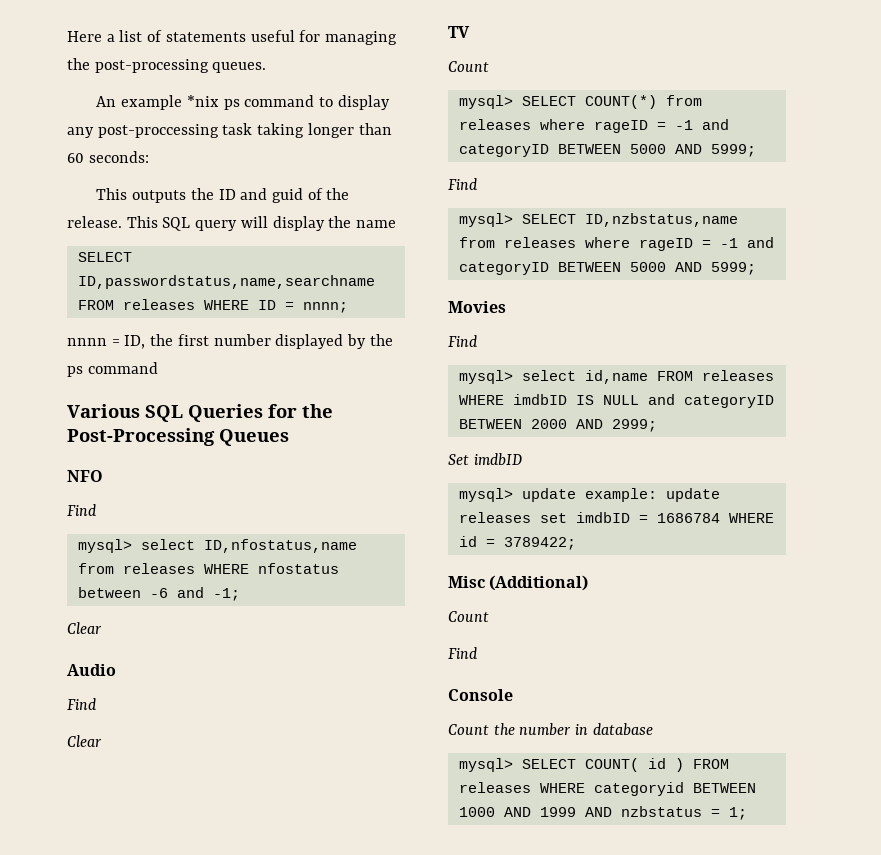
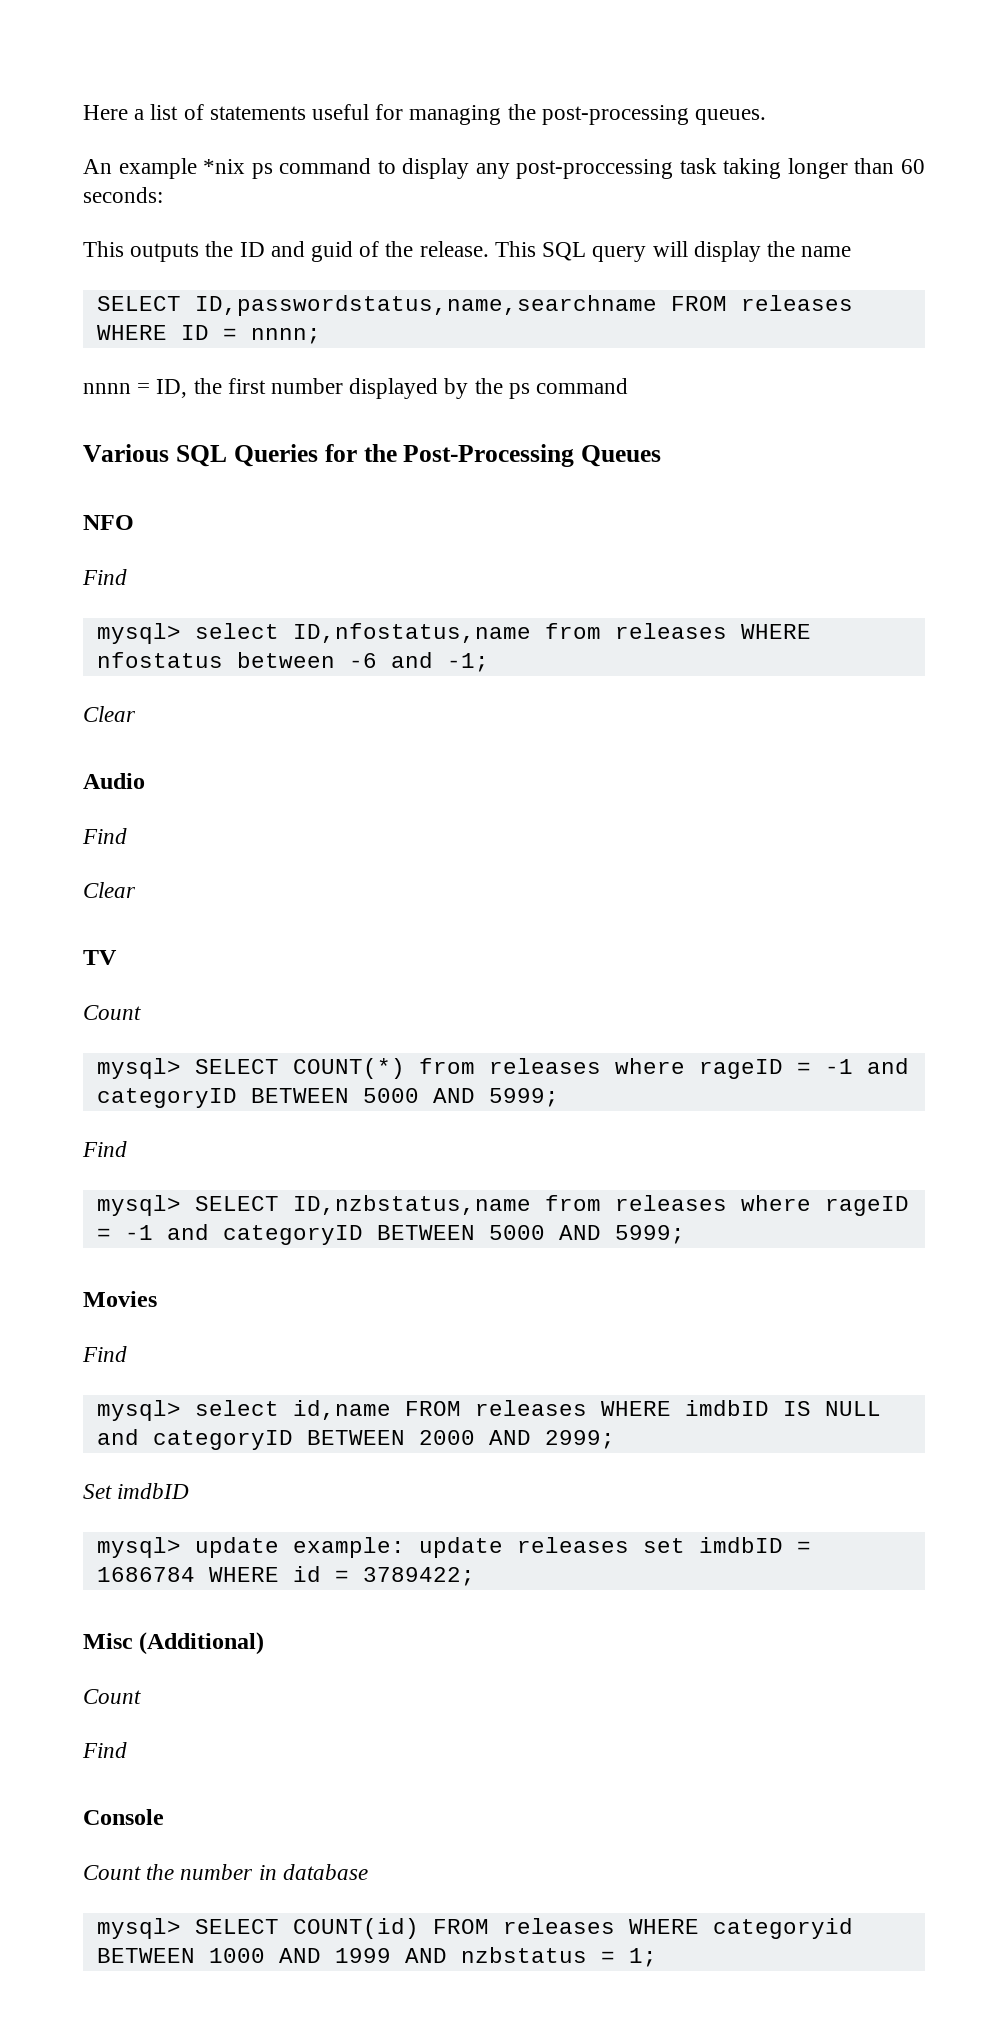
[584,758,684,772] COUNT( id ) -> [292,1918,419,1939] COUNT(id)

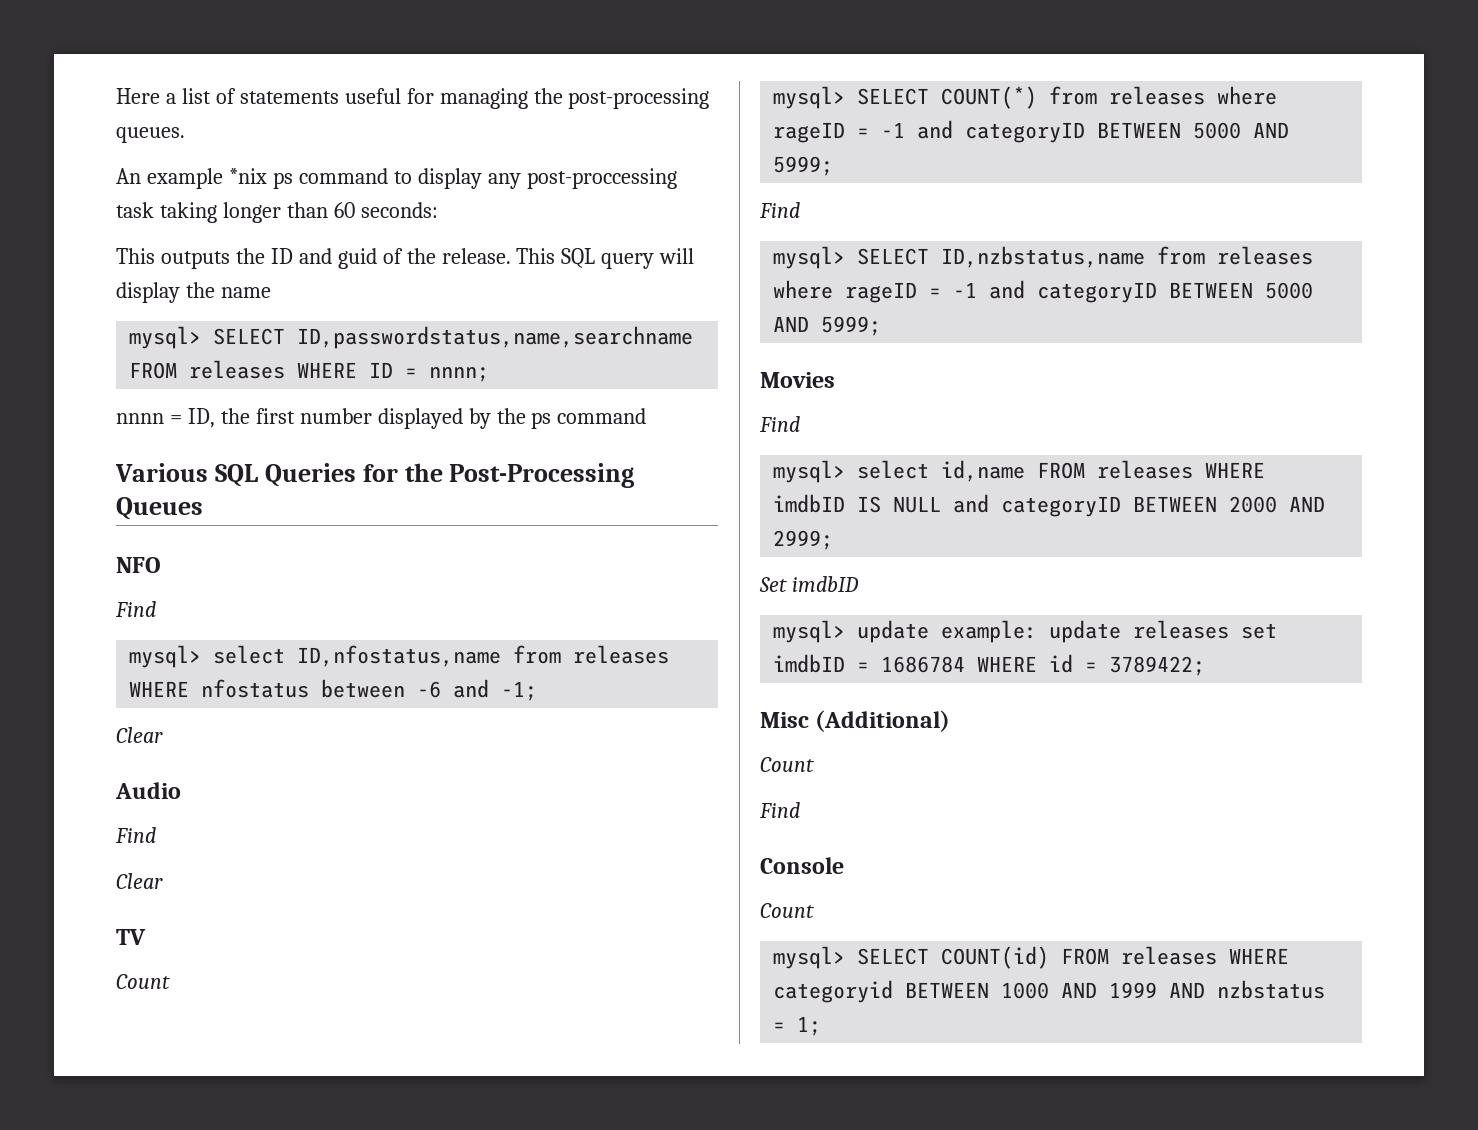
(852, 251) none -> [129,326,202,349] mysql>
[146,1864,368,1880] the number in database -> (814, 910) none

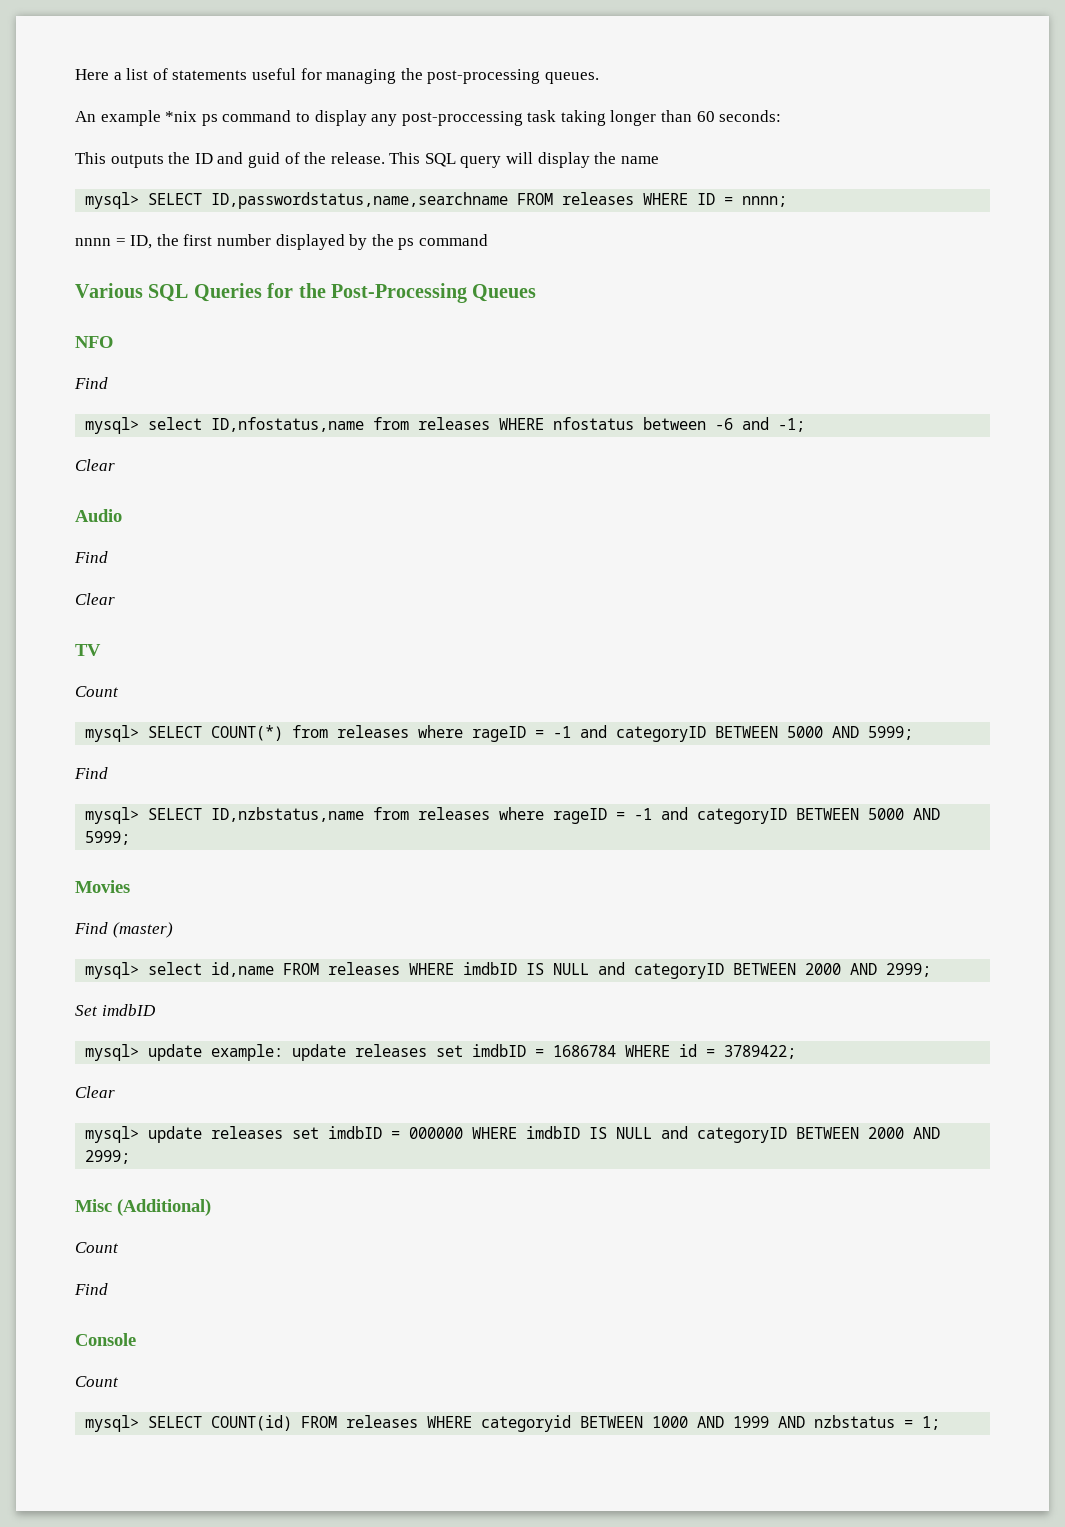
(800, 424) none -> [112,922,173,938] (master)
(1206, 666) none -> [75,1086,115,1098] [85,1126,941,1143] [85,1150,131,1164] // Clear // mysql> update releases set imdbID = 000000 WHERE imdbID IS NULL and categoryID BETWEEN 2000 AND 2999;

